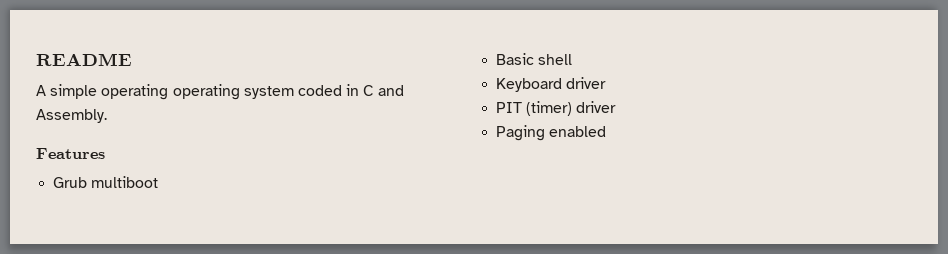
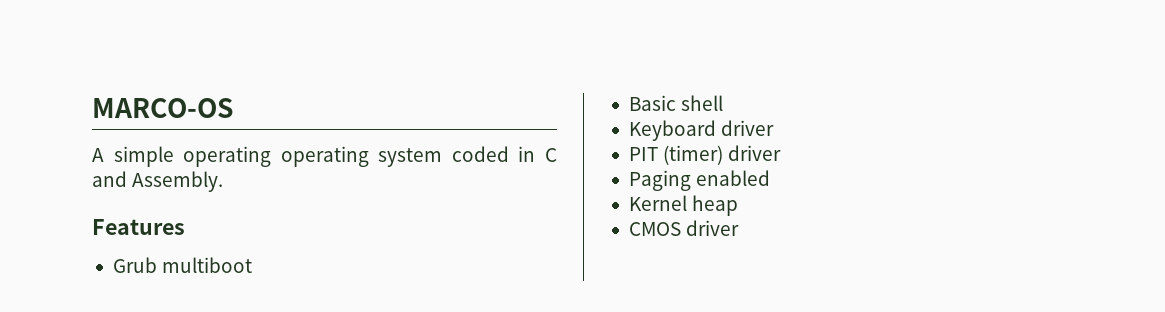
[36,53,132,66] README -> [92,98,234,118] MARCO-OS
(607, 131) none -> [628,195,739,216] [628,220,740,236] // Kernel heap // CMOS driver

